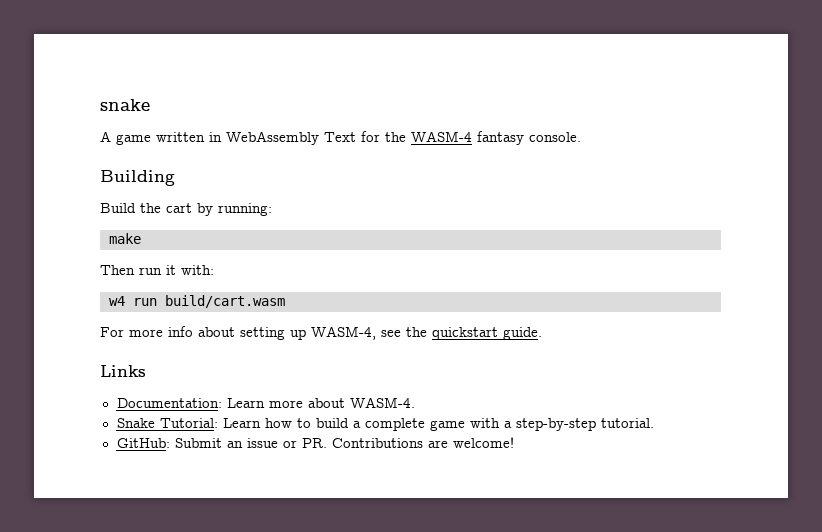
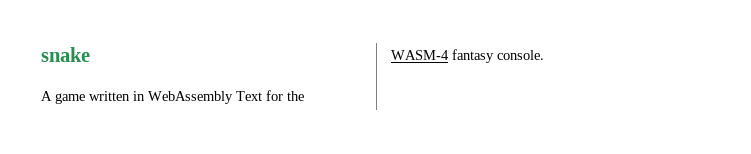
[100,170,175,186] [100,203,272,216] [109,233,141,244] [100,265,214,275] [109,295,285,308] [100,326,542,340] [100,365,146,377] [116,397,415,408] [116,418,654,431] [116,437,514,448] // Building // Build the cart by running: // make // Then run it with: // w4 run build/cart.wasm // For more info about setting up WASM-4, see the quickstart guide. // Links // Documentation: Learn more about WASM-4. // Snake Tutorial: Learn how to build a complete game with a step-by-step tutorial. // GitHub: Submit an issue or PR. Contributions are welcome! -> (544, 55) none

